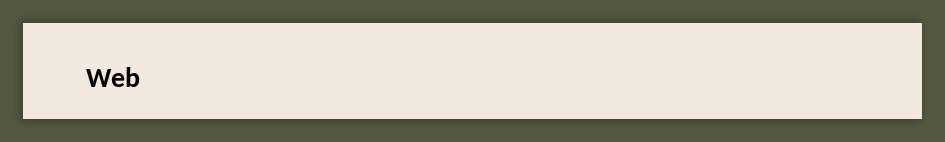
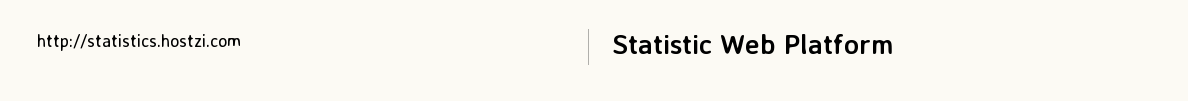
[86,67,140,87] Web -> [37,34,241,51] [612,34,893,54] http://statistics.hostzi.com // Statistic Web Platform

